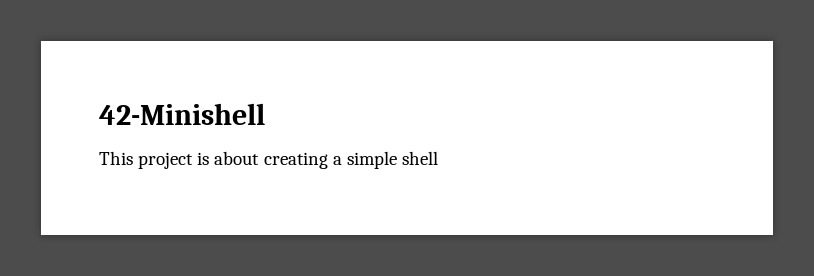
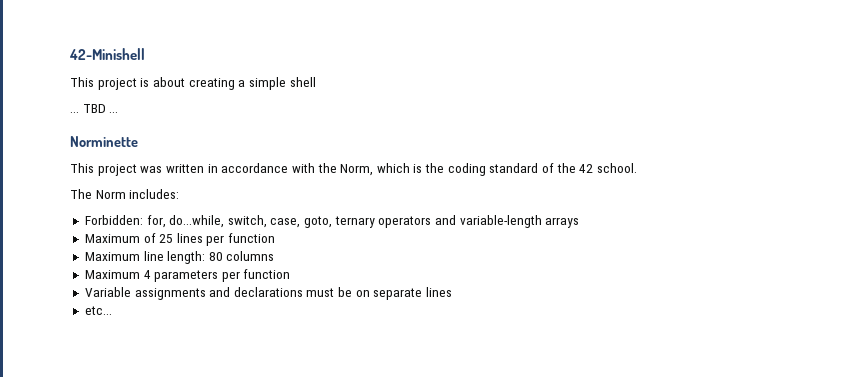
(438, 158) none -> [70,104,119,113] [70,136,138,147] [70,163,637,176] [70,189,180,199] [84,215,580,228] [84,233,276,246] [84,251,275,264] [84,269,291,282] [84,287,453,300] [84,306,112,315] // ... TBD ... // Norminette // This project was written in accordance with the Norm, which is the coding standard of the 42 school. // The Norm includes: // Forbidden: for, do...while, switch, case, goto, ternary operators and variable-length arrays // Maximum of 25 lines per function // Maximum line length: 80 columns // Maximum 4 parameters per function // Variable assignments and declarations must be on separate lines // etc...

